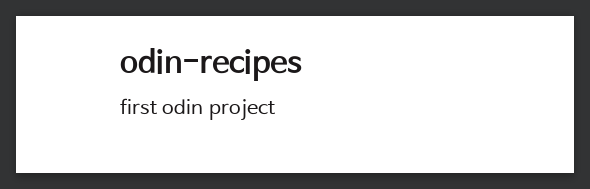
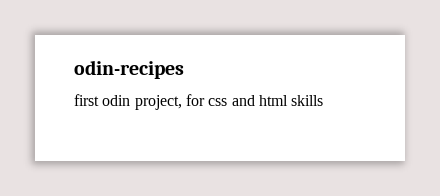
[208,99,275,121] project -> [134,94,324,110] project, for css and html skills

